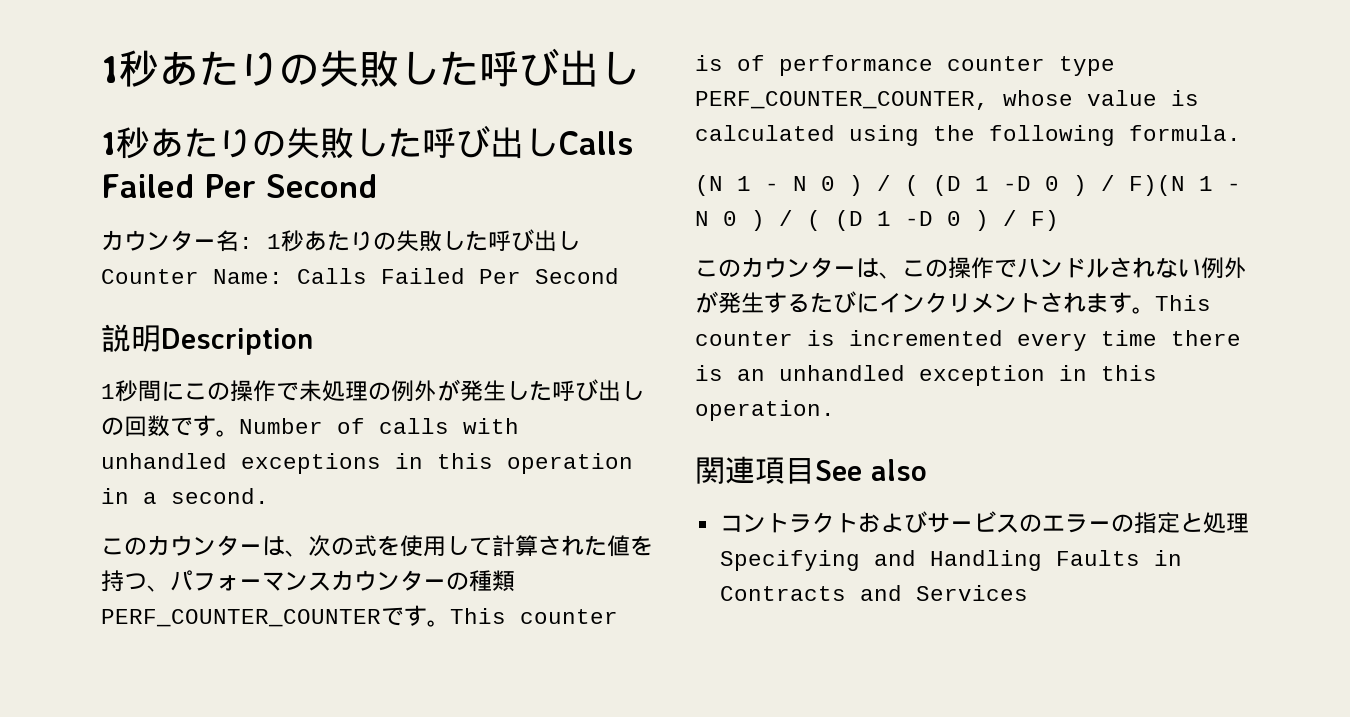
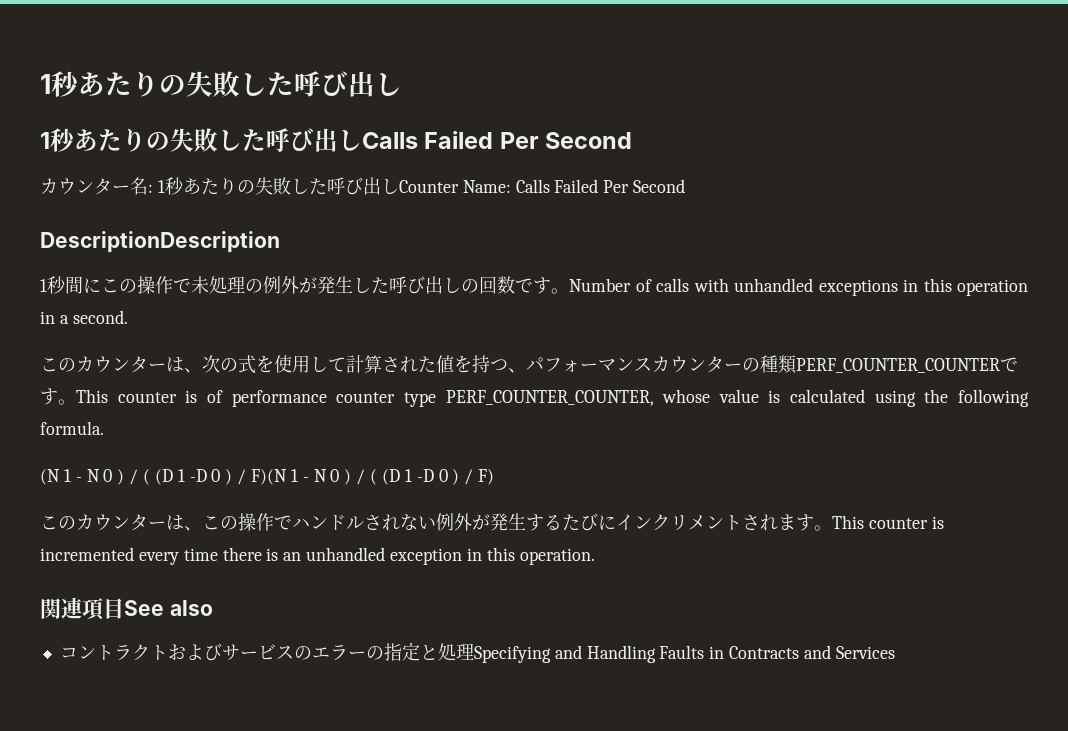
[101,324,313,355] 説明Description -> [40,231,280,253] DescriptionDescription

